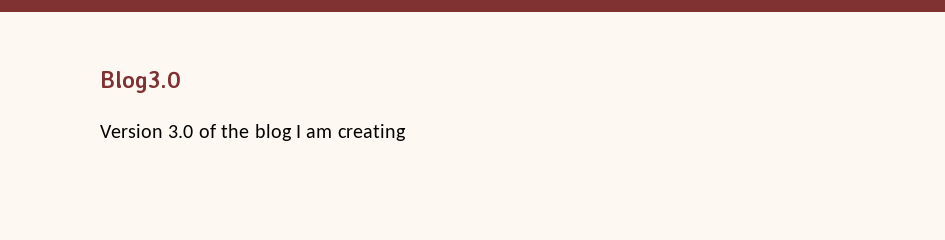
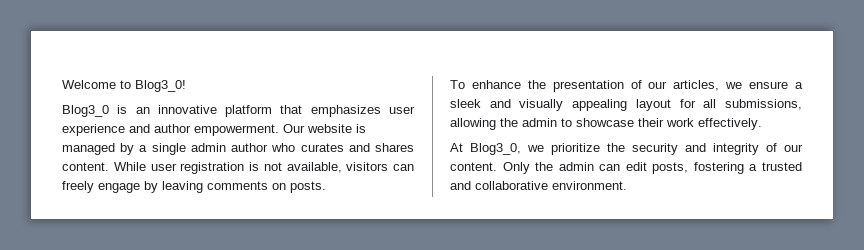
[100,71,181,93] [100,124,406,141] Blog3.0 // Version 3.0 of the blog I am creating -> [62,80,186,92] [62,105,415,117] [62,124,366,136] [62,143,415,155] [62,162,414,174] [62,181,326,193] [450,80,803,92] [450,99,802,111] [450,118,762,130] [450,143,803,155] [450,162,802,174] [450,181,627,190] Welcome to Blog3_0! // Blog3_0 is an innovative platform that emphasizes user experience and author empowerment. Our website is managed by a single admin author who curates and shares content. While user registration is not available, visitors can freely engage by leaving comments on posts. // To enhance the presentation of our articles, we ensure a sleek and visually appealing layout for all submissions, allowing the admin to showcase their work effectively. // At Blog3_0, we prioritize the security and integrity of our content. Only the admin can edit posts, fostering a trusted and collaborative environment.

